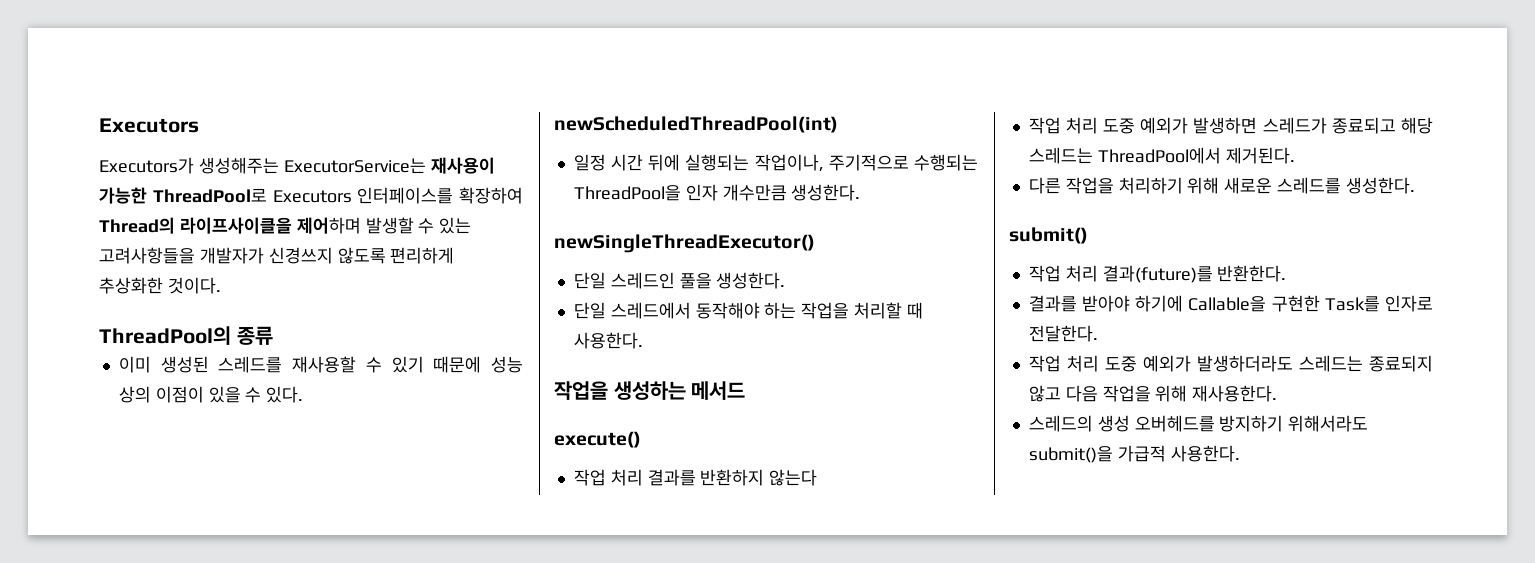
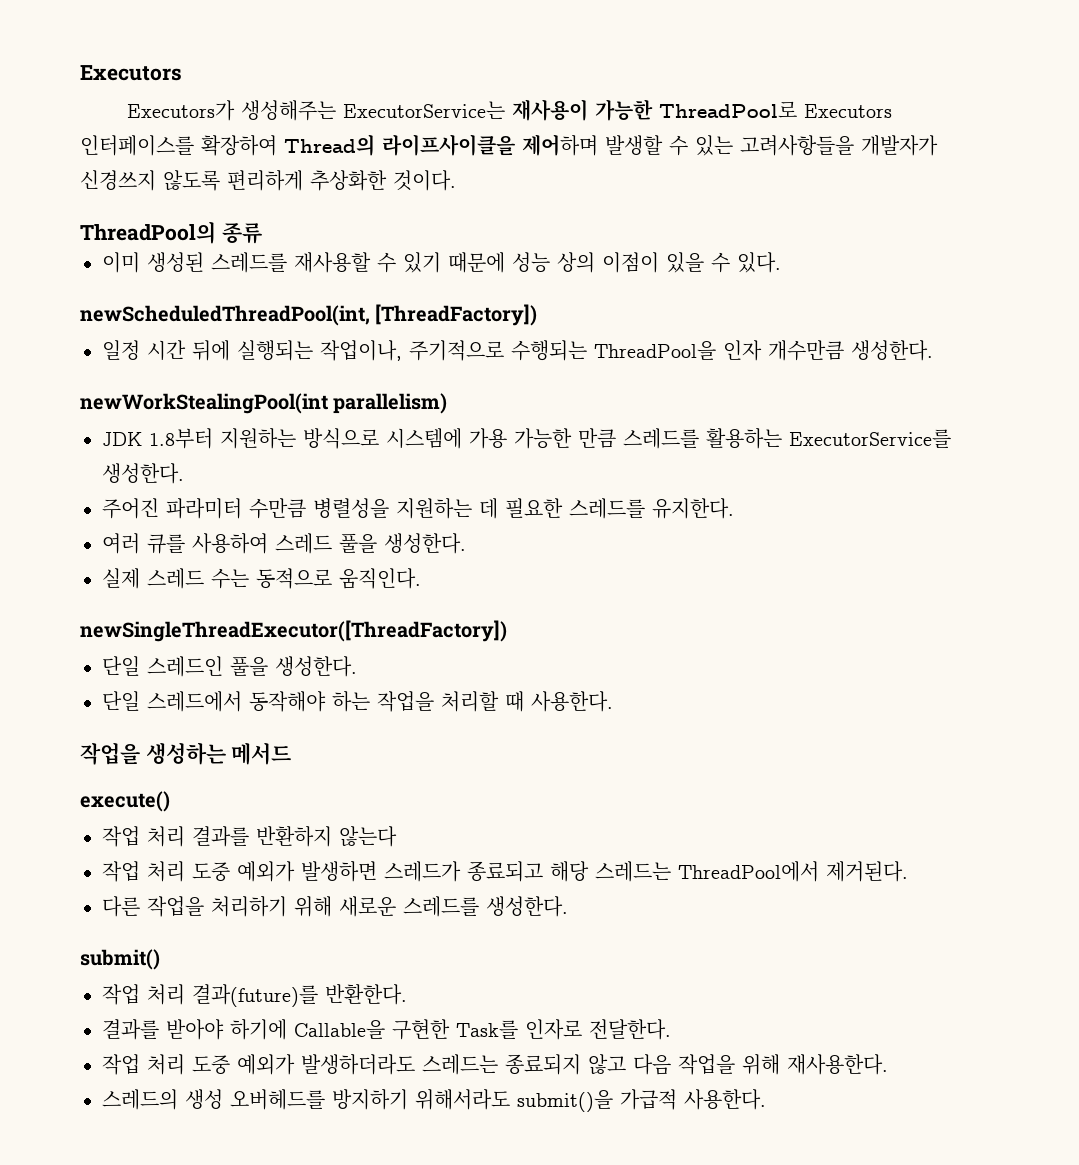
[554,116,838,133] newScheduledThreadPool(int) -> [80,304,538,326] newScheduledThreadPool(int, [ThreadFactory])
[554,234,815,253] newSingleThreadExecutor() -> [80,393,448,414] [102,428,951,449] [102,463,184,484] [102,498,734,519] [102,533,466,554] [102,568,421,589] [80,620,507,642] newWorkStealingPool(int parallelism) // JDK 1.8부터 지원하는 방식으로 시스템에 가용 가능한 만큼 스레드를 활용하는 ExecutorService를 생성한다. // 주어진 파라미터 수만큼 병렬성을 지원하는 데 필요한 스레드를 유지한다. // 여러 큐를 사용하여 스레드 풀을 생성한다. // 실제 스레드 수는 동적으로 움직인다. // newSingleThreadExecutor([ThreadFactory])

